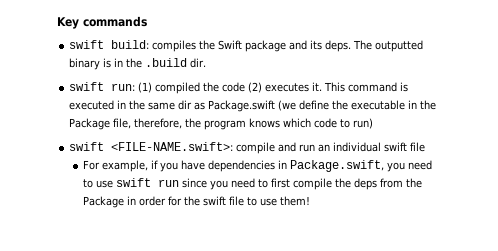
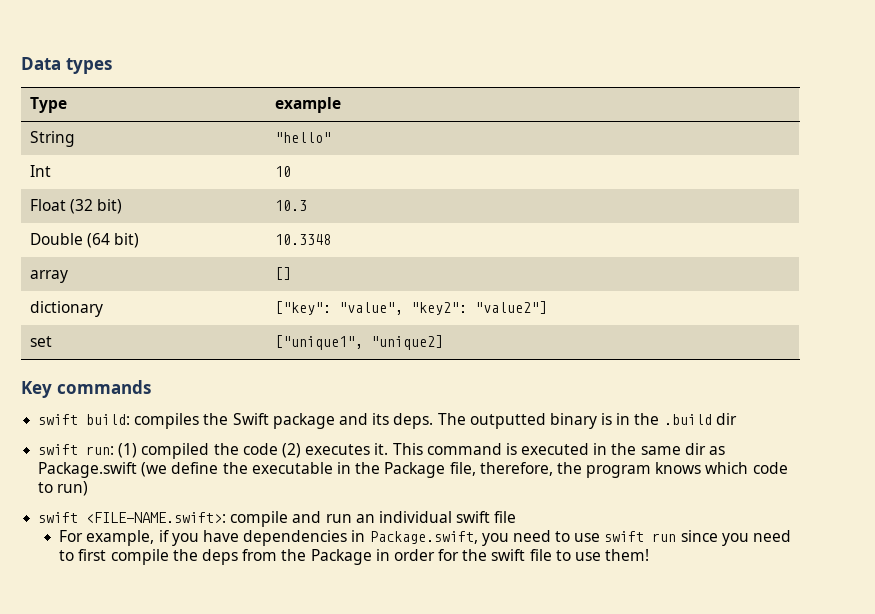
(57, 23) none -> [21,57,112,74] [29,97,67,113] [274,97,341,113] [29,131,75,147] [274,132,331,143] [29,165,51,177] [274,166,291,177] [29,199,123,214] [274,200,307,211] [29,233,140,248] [274,234,331,245] [29,270,68,283] [274,267,291,280] [29,301,103,317] [274,301,547,315] [29,336,52,347] [274,335,443,350] Data types // Type | example // String | "hello" // Int | 10 // Float (32 bit) | 10.3 // Double (64 bit) | 10.3348 // array | [] // dictionary | ["key": "value", "key2": "value2"] // set | ["unique1", "unique2] //
[190,58,207,68] dir. -> [715,413,737,425] dir

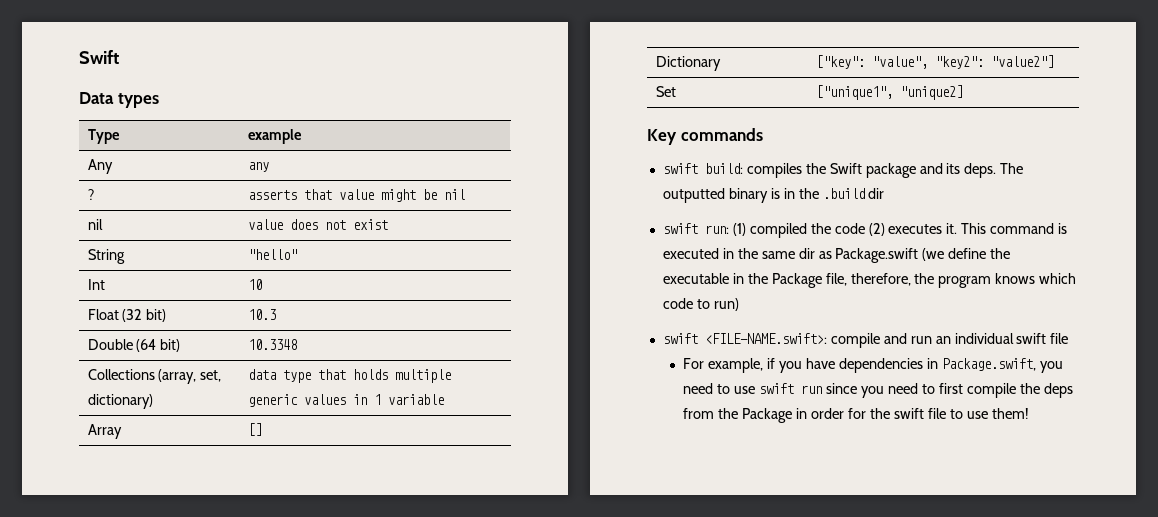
(21, 63) none -> [79,50,119,64] Swift //
(341, 105) none -> [87,159,113,174] [247,162,269,172] [87,189,94,200] [247,189,465,202] [87,219,103,230] [247,219,388,230] // Any | any // ? | asserts that value might be nil // nil | value does not exist
[29,270,68,283] array -> [87,369,222,384] [87,394,153,409] [247,369,451,383] [247,394,444,407] [87,424,122,439] Collections (array, set, dictionary) | data type that holds multiple generic values in 1 variable // Array
[29,301,103,317] dictionary -> [655,56,721,71] Dictionary
[29,336,52,347] set -> [655,86,676,97] Set

